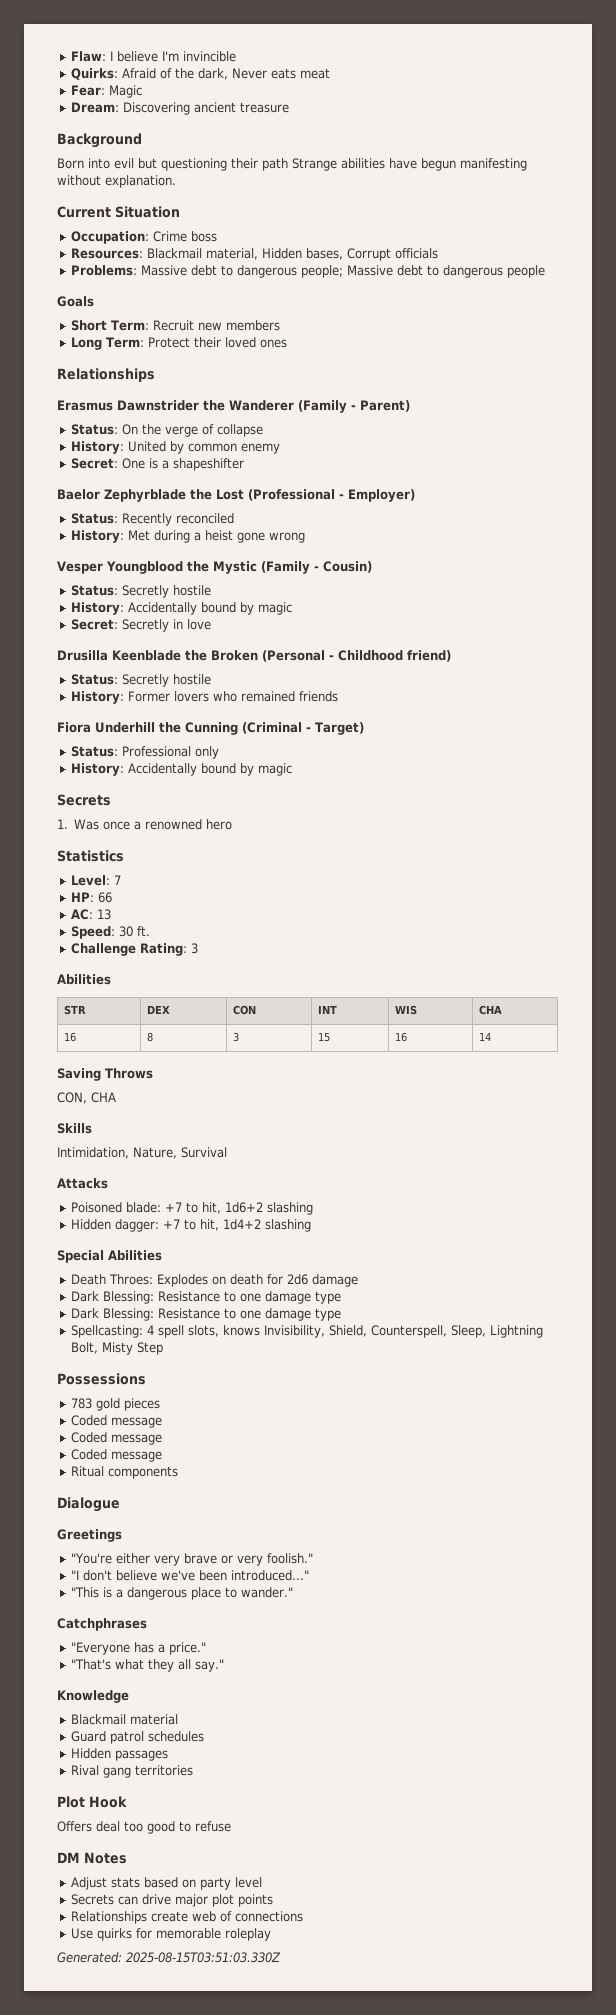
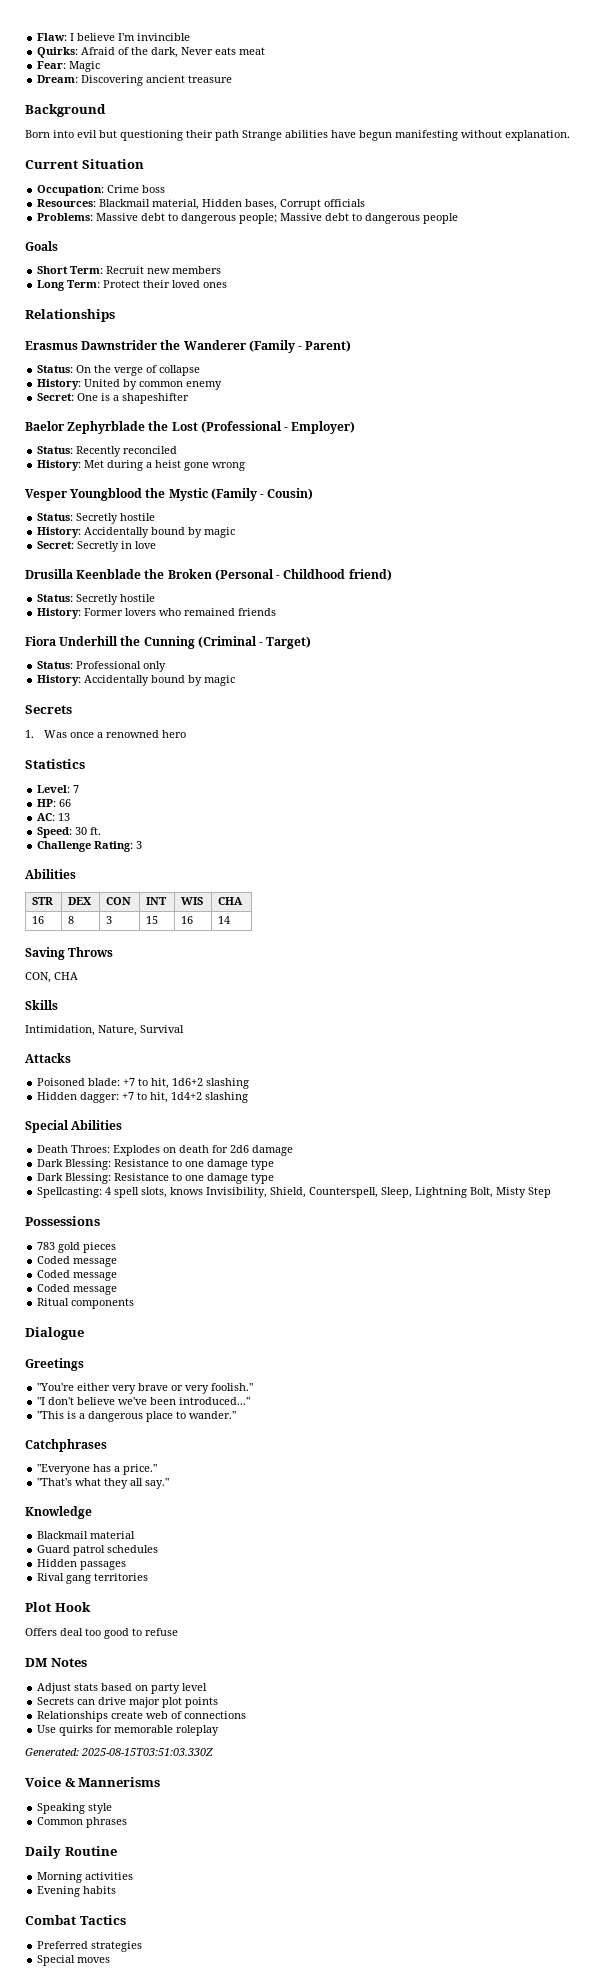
(281, 1957) none -> [25,1777,161,1787] [37,1803,113,1814] [37,1817,128,1828] [25,1846,117,1859] [37,1872,134,1883] [37,1886,117,1897] [25,1915,126,1925] [37,1941,143,1952] [37,1955,111,1966] // Voice & Mannerisms // Speaking style // Common phrases // Daily Routine // Morning activities // Evening habits // Combat Tactics // Preferred strategies // Special moves

